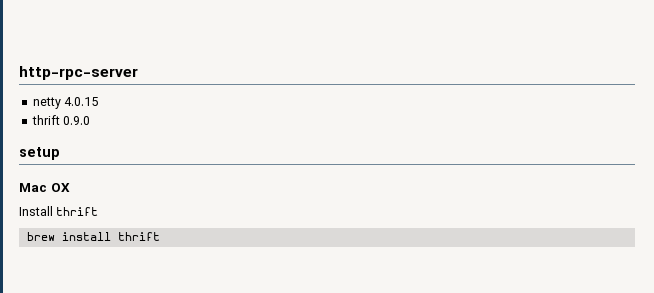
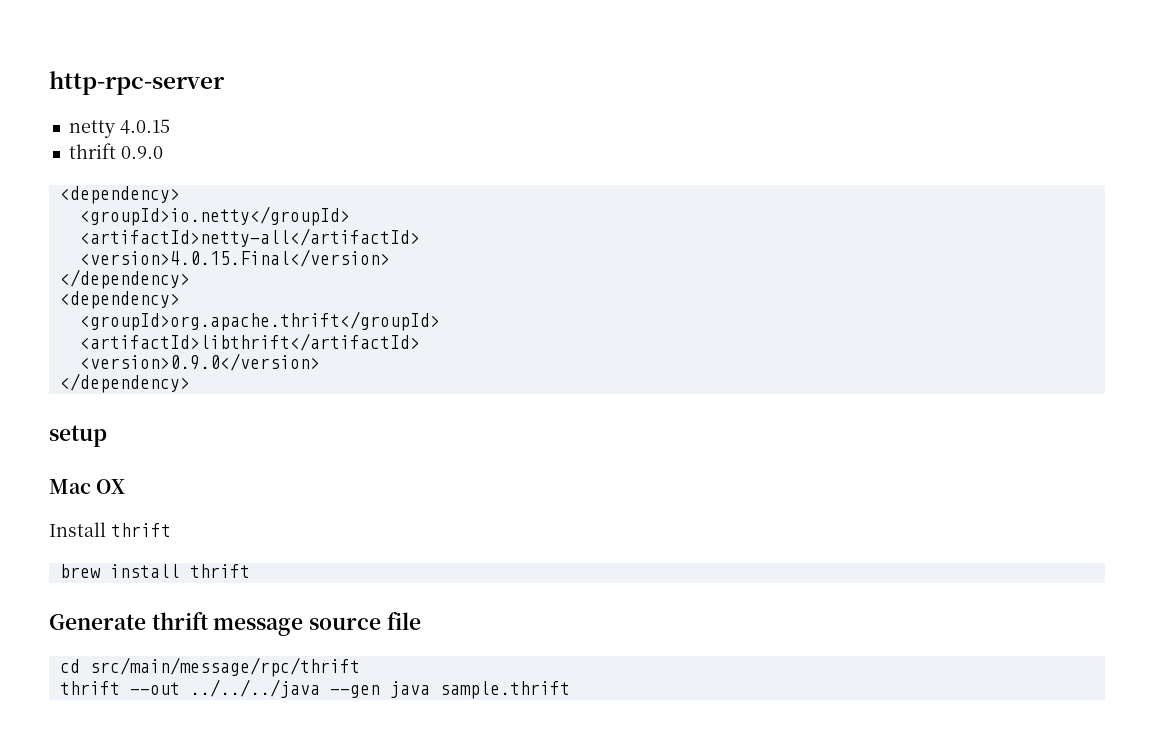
(91, 120) none -> [59,186,180,204] [79,206,350,226] [79,228,420,247] [79,249,390,267] [59,269,190,289] [59,291,180,309] [79,311,440,331] [79,333,420,351] [79,353,320,371] [59,373,190,393] // <dependency> // <groupId>io.netty</groupId> // <artifactId>netty-all</artifactId> // <version>4.0.15.Final</version> // </dependency> // <dependency> // <groupId>org.apache.thrift</groupId> // <artifactId>libthrift</artifactId> // <version>0.9.0</version> // </dependency>
(160, 236) none -> [49,612,421,636] [59,657,360,677] [59,679,570,699] // Generate thrift message source file // cd src/main/message/rpc/thrift // thrift --out ../../../java --gen java sample.thrift

